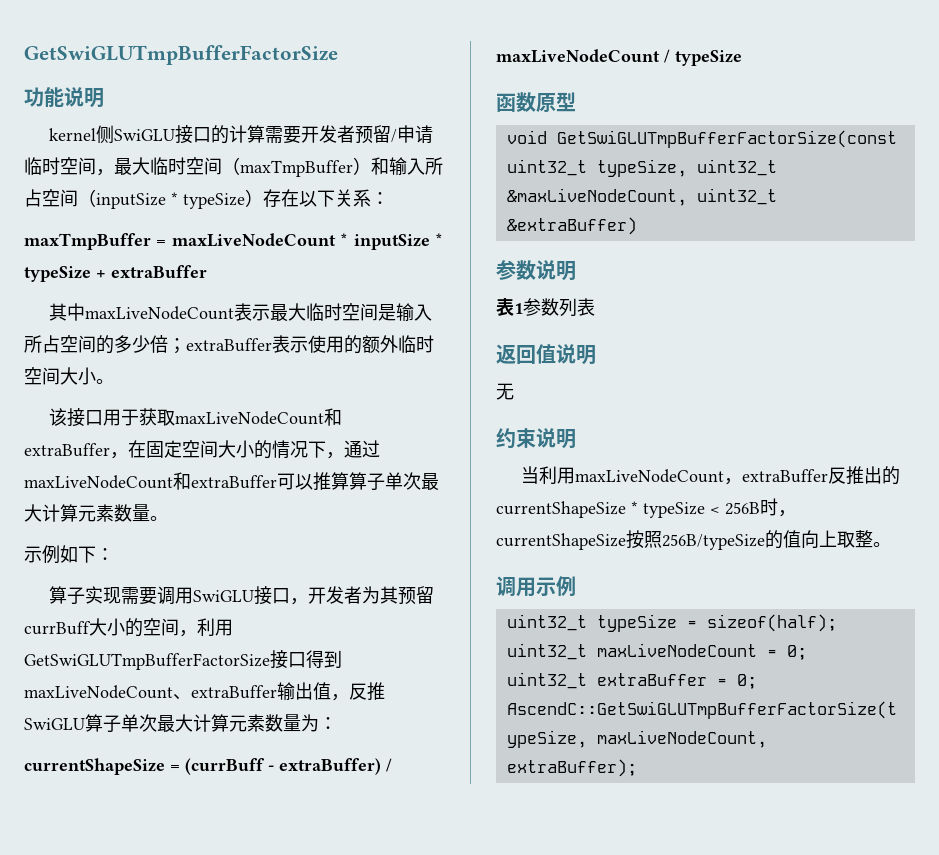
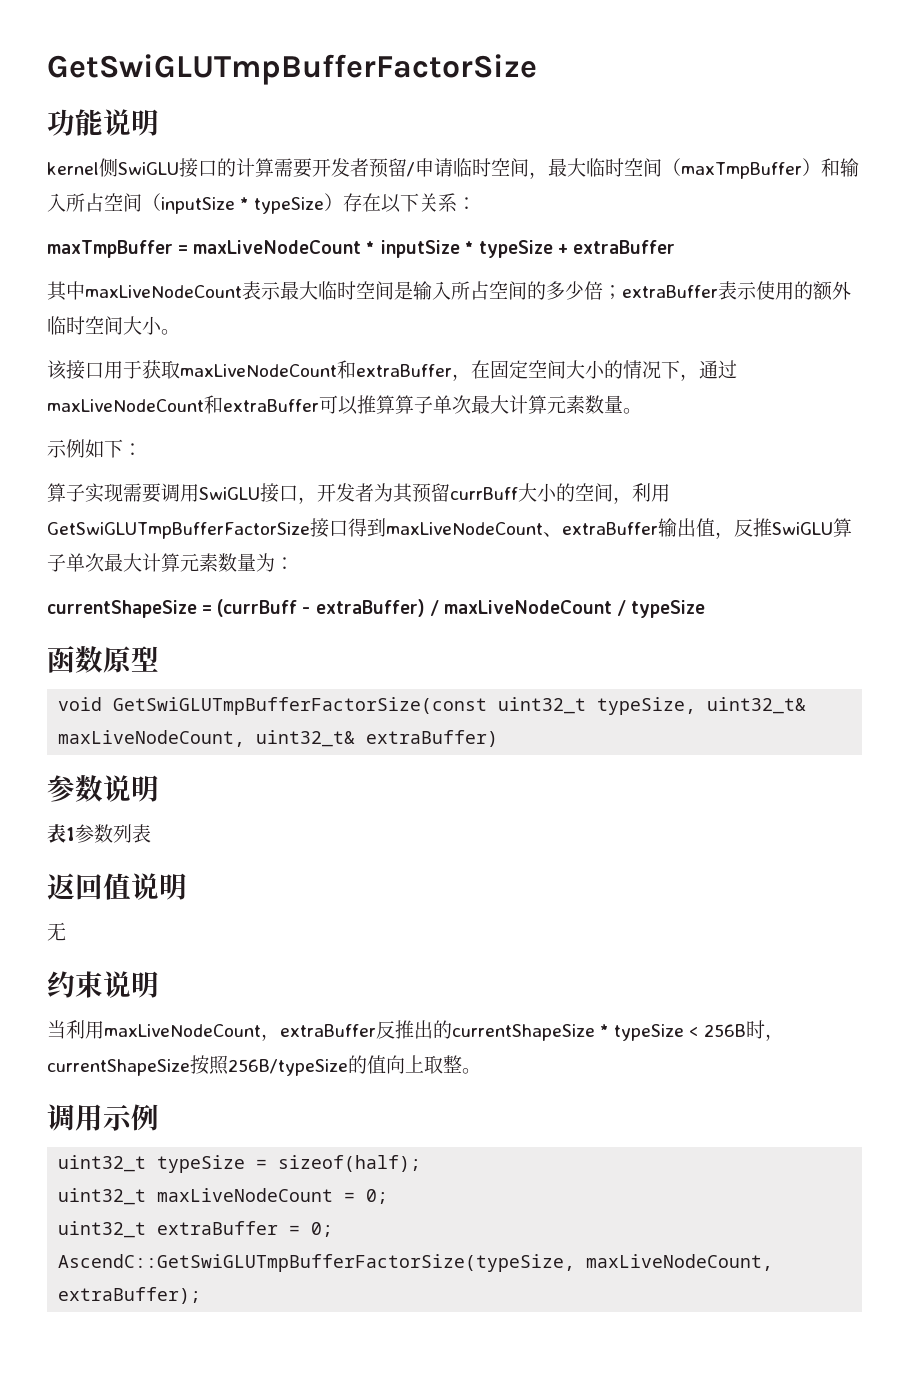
[696,159,777,176] [506,188,777,206] [506,217,637,235] uint32_t &maxLiveNodeCount, uint32_t &extraBuffer) -> [707,697,807,714] [58,730,499,747] uint32_t& maxLiveNodeCount, uint32_t& extraBuffer)

